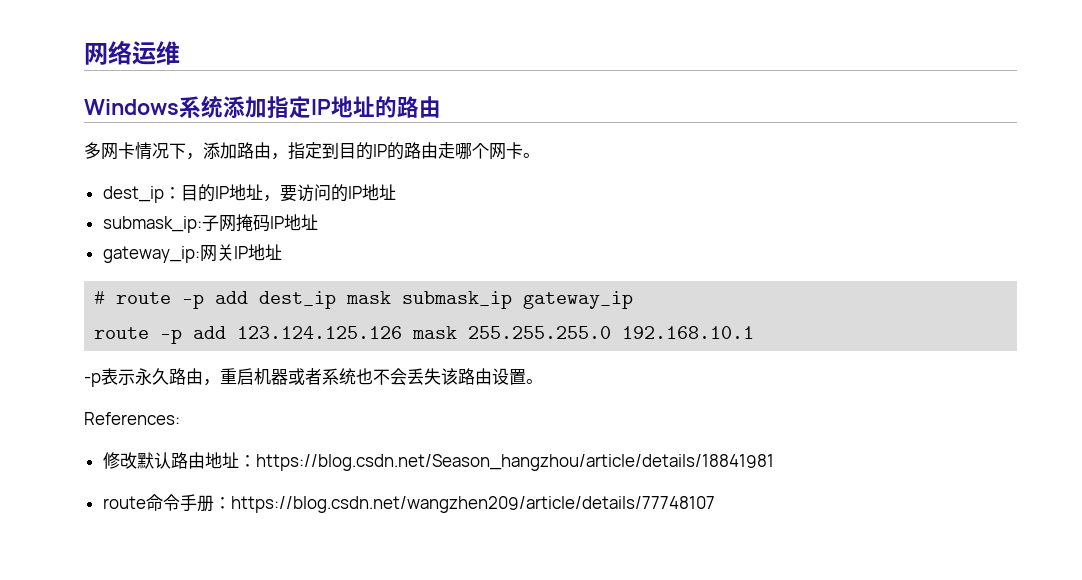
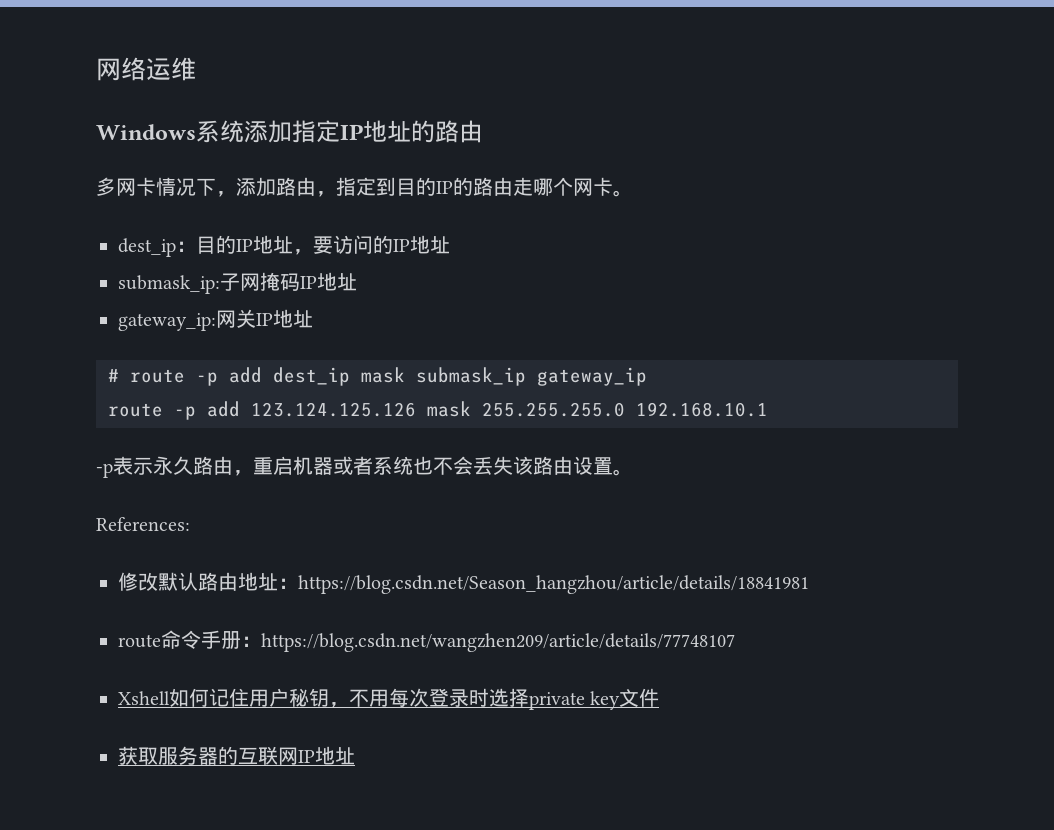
(715, 504) none -> [118,688,660,710] [118,746,355,765] // Xshell如何记住用户秘钥，不用每次登录时选择private key文件 // 获取服务器的互联网IP地址

